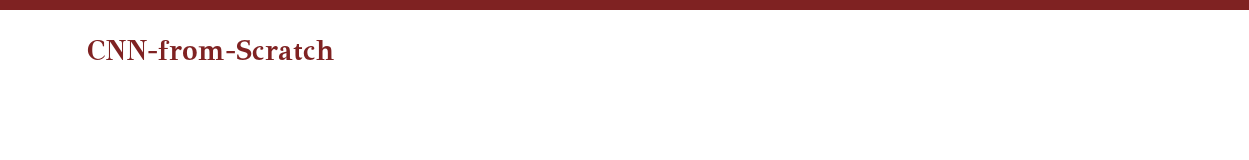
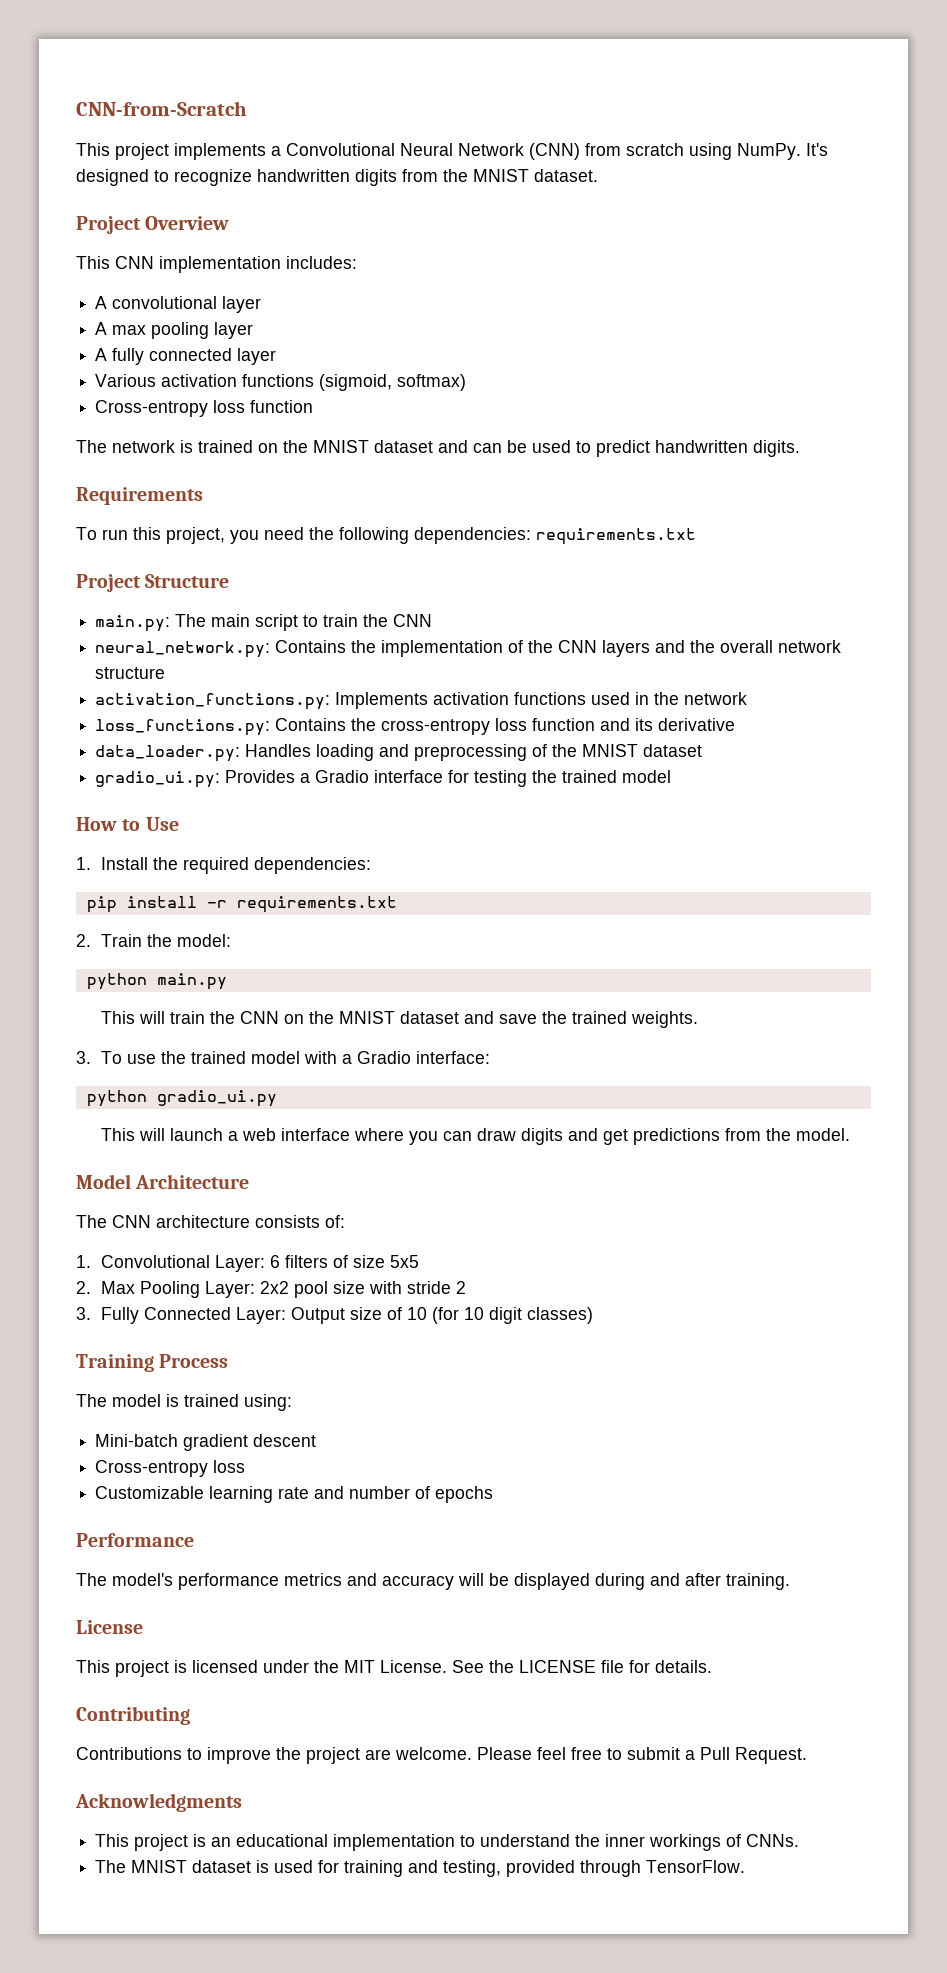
(334, 50) none -> [76,143,828,160] [76,169,598,186] [76,216,230,234] [76,256,357,273] [95,296,262,313] [95,322,254,339] [95,348,277,365] [95,374,467,391] [95,400,314,417] [76,440,800,457] [76,487,203,505] [76,527,696,545] [76,574,230,592] [95,614,433,632] [95,640,842,658] [95,667,166,679] [95,692,748,710] [95,718,736,736] [95,744,703,762] [95,770,672,788] [76,817,179,831] [76,857,372,874] [86,896,397,913] [76,934,232,947] [86,973,227,990] [101,1011,699,1028] [76,1051,491,1064] [86,1090,277,1107] [101,1128,851,1145] [76,1174,250,1189] [76,1215,345,1228] [76,1255,420,1272] [76,1281,467,1298] [76,1307,594,1324] [76,1354,229,1372] [76,1394,292,1411] [95,1434,317,1451] [95,1460,246,1477] [95,1486,494,1503] [76,1533,194,1547] [76,1573,790,1590] [76,1620,143,1634] [76,1660,712,1677] [76,1706,190,1725] [76,1747,807,1764] [75,1793,242,1812] [95,1834,800,1851] [95,1860,746,1877] // This project implements a Convolutional Neural Network (CNN) from scratch using NumPy. It's designed to recognize handwritten digits from the MNIST dataset. // Project Overview // This CNN implementation includes: // A convolutional layer // A max pooling layer // A fully connected layer // Various activation functions (sigmoid, softmax) // Cross-entropy loss function // The network is trained on the MNIST dataset and can be used to predict handwritten digits. // Requirements // To run this project, you need the following dependencies: requirements.txt // Project Structure // main.py: The main script to train the CNN // neural_network.py: Contains the implementation of the CNN layers and the overall network structure // activation_functions.py: Implements activation functions used in the network // loss_functions.py: Contains the cross-entropy loss function and its derivative // data_loader.py: Handles loading and preprocessing of the MNIST dataset // gradio_ui.py: Provides a Gradio interface for testing the trained model // How to Use // 1. Install the required dependencies: // pip install -r requirements.txt // 2. Train the model: // python main.py // This will train the CNN on the MNIST dataset and save the trained weights. // 3. To use the trained model with a Gradio interface: // python gradio_ui.py // This will launch a web interface where you can draw digits and get predictions from the model. // Model Architecture // The CNN architecture consists of: // 1. Convolutional Layer: 6 filters of size 5x5 // 2. Max Pooling Layer: 2x2 pool size with stride 2 // 3. Fully Connected Layer: Output size of 10 (for 10 digit classes) // Training Process // The model is trained using: // Mini-batch gradient descent // Cross-entropy loss // Customizable learning rate and number of epochs // Performance // The model's performance metrics and accuracy will be displayed during and after training. // License // This project is licensed under the MIT License. See the LICENSE file for details. // Contributing // Contributions to improve the project are welcome. Please feel free to submit a Pull Request. // Acknowledgments // This project is an educational implementation to understand the inner workings of CNNs. // The MNIST dataset is used for training and testing, provided through TensorFlow.

